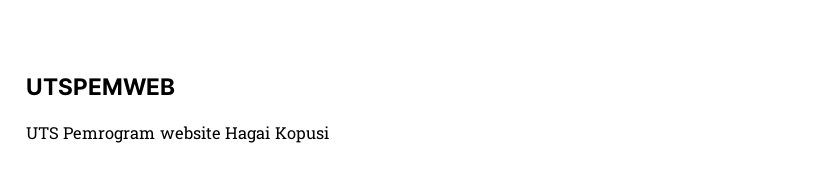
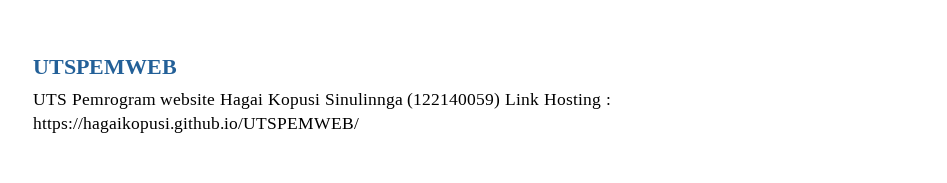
(329, 134) none -> [324,92,611,109] [33,117,359,133] Sinulinnga (122140059) Link Hosting : https://hagaikopusi.github.io/UTSPEMWEB/

